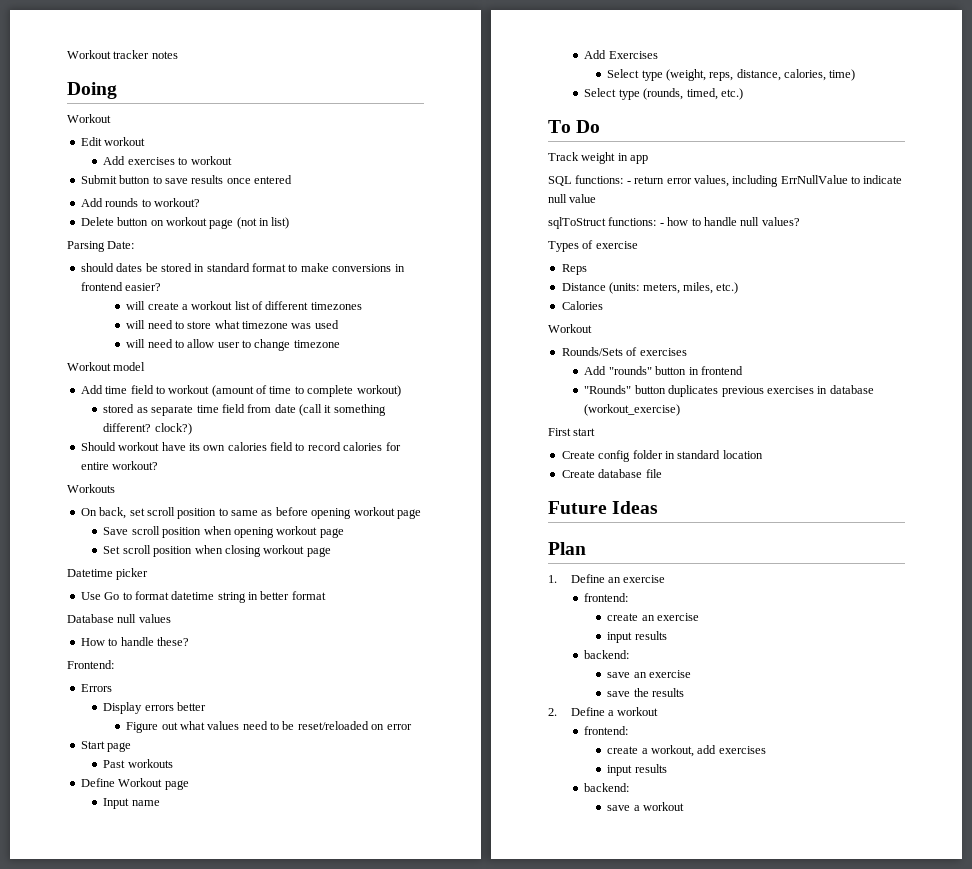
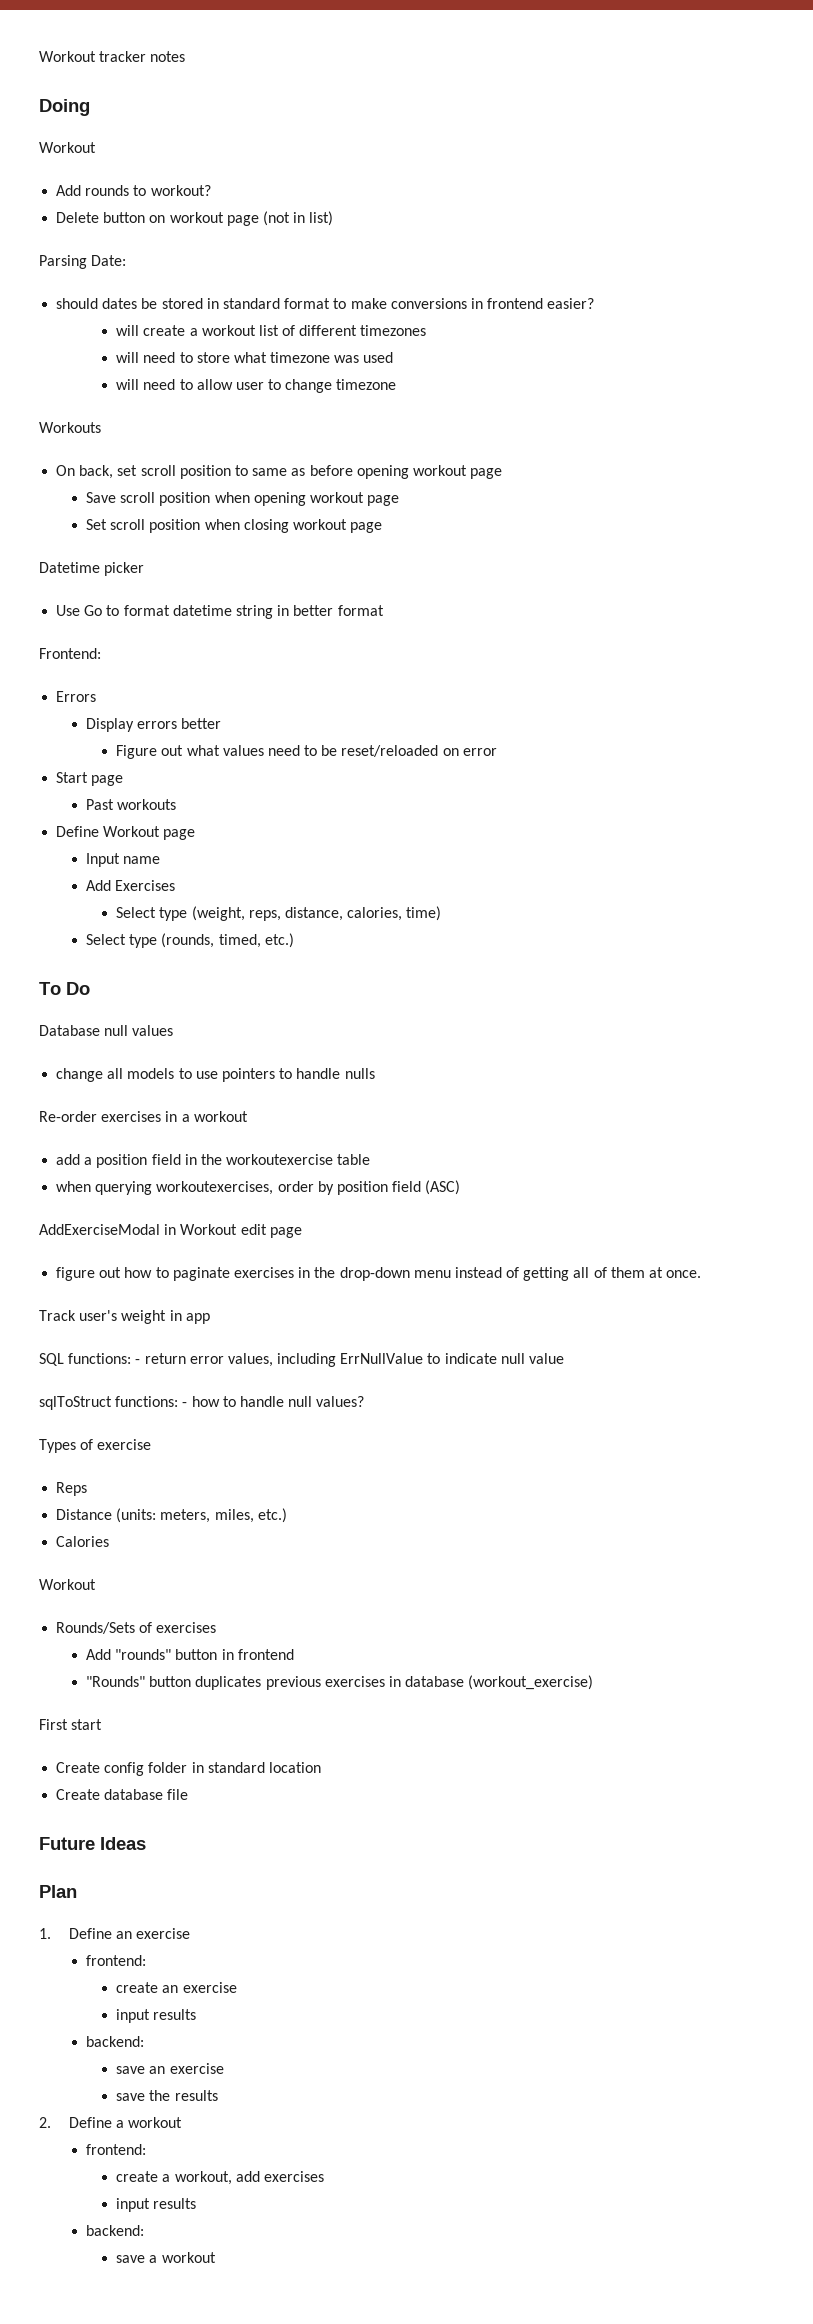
[80,137,146,146] [103,156,232,165] [80,175,292,184] // Edit workout // Add exercises to workout // Submit button to save results once entered -> (96, 147) none
[67,362,146,371] [80,385,401,397] [103,404,386,416] [103,423,192,435] [80,442,401,451] [80,461,159,470] // Workout model // Add time field to workout (amount of time to complete workout) // stored as separate time field from date (call it something different? clock?) // Should workout have its own calories field to record calories for entire workout? -> (397, 384) none
[67,614,171,623] [80,637,189,646] // Database null values // How to handle these? -> (384, 610) none
(601, 126) none -> [39,1025,174,1036] [56,1068,375,1082] [39,1111,248,1122] [56,1154,371,1168] [56,1180,461,1195] [39,1224,302,1238] [56,1267,702,1281] // Database null values // change all models to use pointers to handle nulls // Re-order exercises in a workout // add a position field in the workoutexercise table // when querying workoutexercises, order by position field (ASC) // AddExerciseModal in Workout edit page // figure out how to paginate exercises in the drop-down menu instead of getting all of them at once.
(579, 156) none -> [79,1310,118,1321] user's

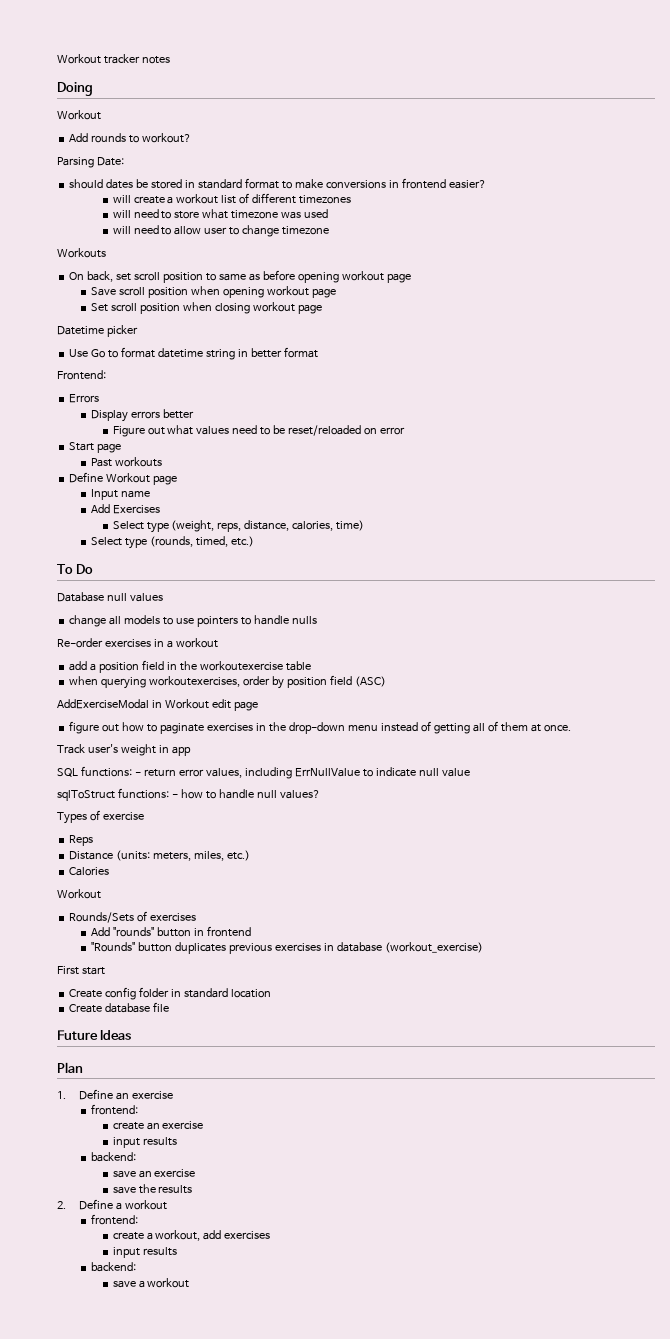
[56,211,334,226] // Delete button on workout page (not in list) -> (192, 138) none

